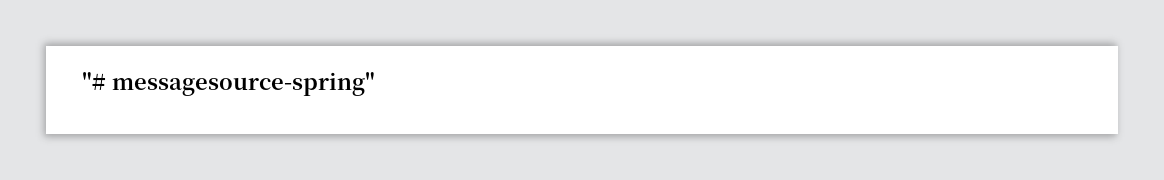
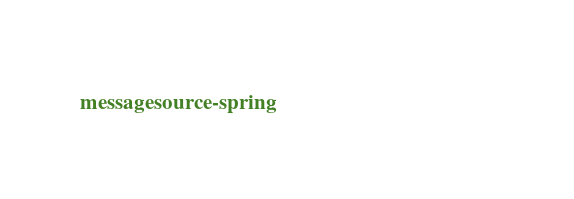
[82,72,375,96] "# messagesource-spring" -> [80,95,277,114] messagesource-spring

